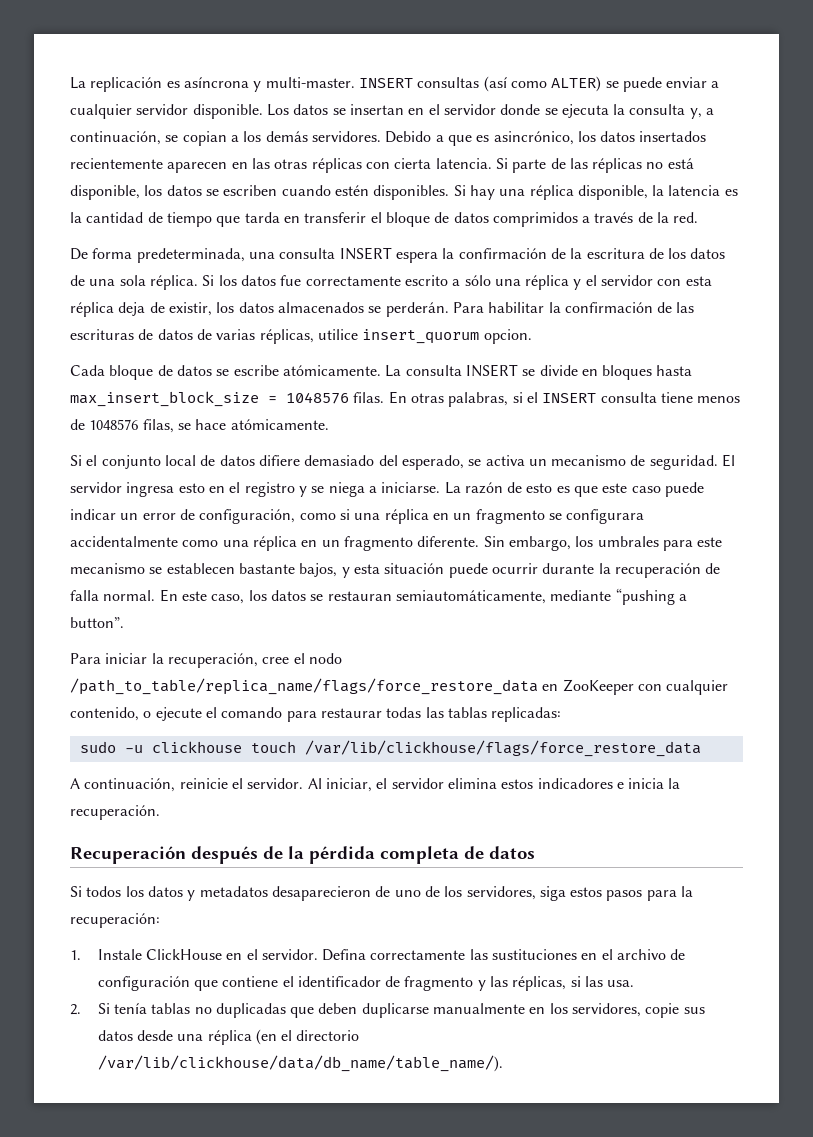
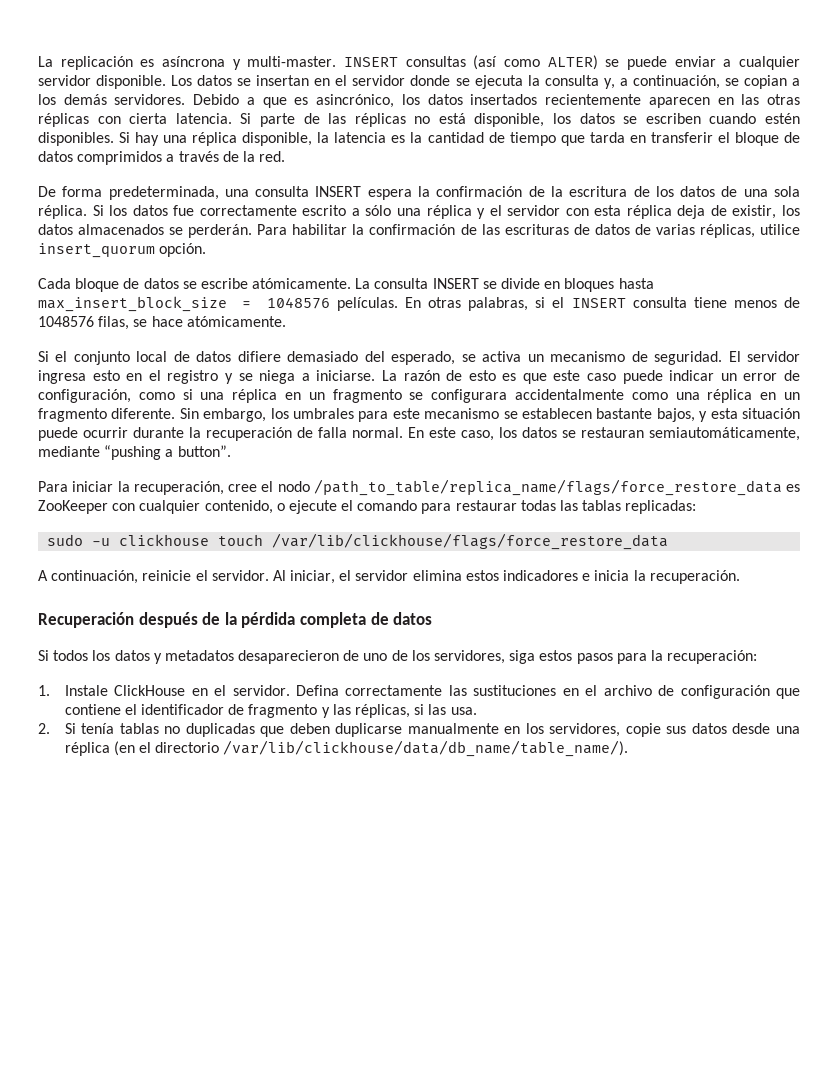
[483,329,532,344] opcion. -> [159,243,207,257] opción.
[353,392,385,403] filas. -> [336,297,398,311] películas.
[542,684,559,691] en -> [786,484,800,492] es

